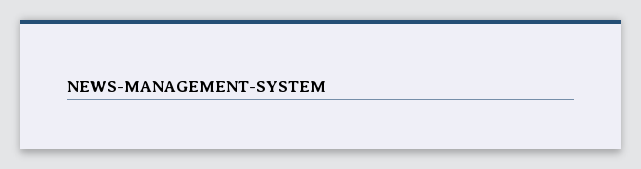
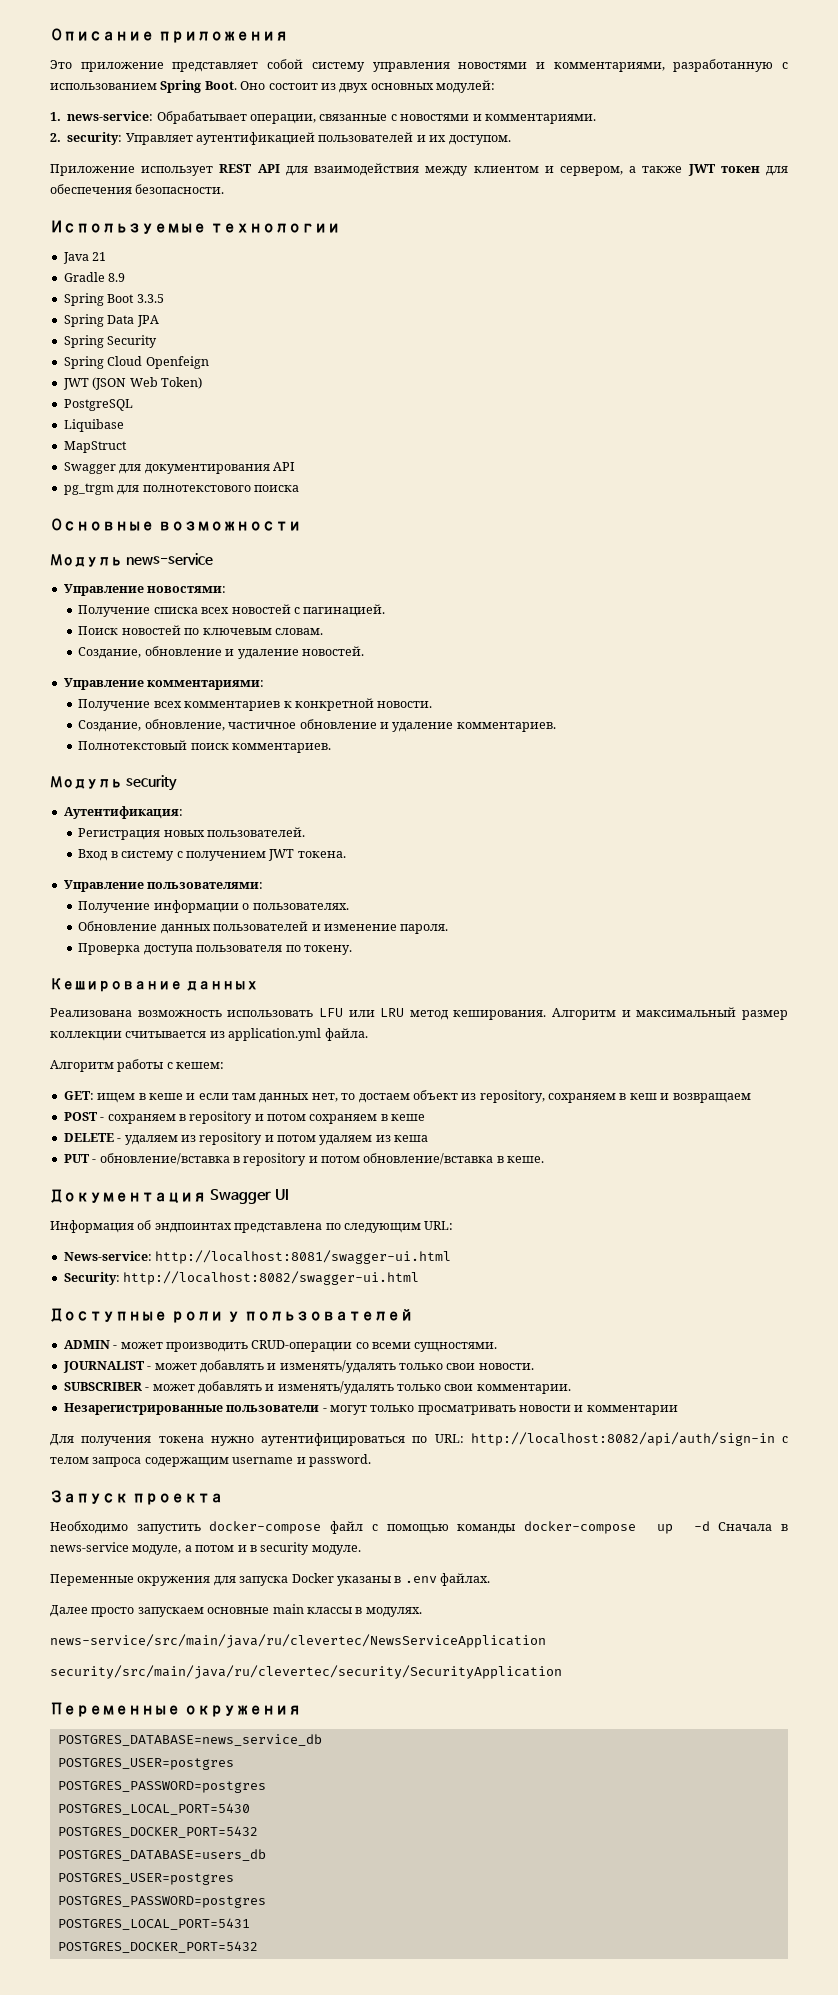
[67,81,326,92] NEWS-MANAGEMENT-SYSTEM -> [50,28,288,43] [50,59,788,72] [50,80,495,93] [50,111,596,124] [50,132,511,145] [50,163,788,176] [50,184,225,194] [50,220,340,234] [62,252,107,264] [63,272,126,282] [63,293,164,306] [63,314,159,327] [63,335,158,348] [63,356,209,369] [62,377,202,390] [63,399,133,411] [63,419,124,432] [63,441,127,453] [63,462,295,474] [63,483,299,495] [50,518,301,531] [50,553,213,567] [63,584,227,596] [78,604,386,617] [78,625,323,635] [78,646,364,659] [63,678,265,690] [78,698,433,711] [78,719,556,732] [78,740,332,753] [50,775,177,791] [63,806,183,819] [78,827,306,840] [78,849,346,861] [63,880,264,892] [78,900,349,913] [78,921,449,934] [78,943,352,955] [50,978,258,992] [50,1007,788,1020] [50,1028,368,1041] [50,1059,225,1072] [63,1090,751,1103] [63,1111,426,1124] [63,1132,429,1145] [63,1153,545,1166] [50,1189,289,1204] [50,1220,454,1233] [63,1250,452,1264] [63,1271,420,1285] [50,1308,413,1323] [63,1340,498,1352] [62,1360,534,1373] [63,1381,571,1394] [63,1403,678,1415] [50,1432,788,1446] [50,1454,371,1467] [50,1490,223,1505] [50,1521,788,1534] [50,1542,361,1555] [50,1573,490,1586] [50,1604,422,1617] [50,1634,546,1648] [50,1665,562,1679] [50,1702,301,1717] [57,1734,322,1746] [57,1758,234,1770] [57,1781,266,1793] [57,1803,250,1815] [57,1826,258,1838] [57,1849,266,1861] [57,1873,234,1885] [57,1896,266,1908] [57,1918,250,1930] [57,1941,258,1953] Описание приложения // Это приложение представляет собой систему управления новостями и комментариями, разработанную с использованием Spring Boot. Оно состоит из двух основных модулей: // 1. news-service: Обрабатывает операции, связанные с новостями и комментариями. // 2. security: Управляет аутентификацией пользователей и их доступом. // Приложение использует REST API для взаимодействия между клиентом и сервером, а также JWT токен для обеспечения безопасности. // Используемые технологии // Java 21 // Gradle 8.9 // Spring Boot 3.3.5 // Spring Data JPA // Spring Security // Spring Cloud Openfeign // JWT (JSON Web Token) // PostgreSQL // Liquibase // MapStruct // Swagger для документирования API // pg_trgm для полнотекстового поиска // Основные возможности // Модуль news-service // Управление новостями: // Получение списка всех новостей с пагинацией. // Поиск новостей по ключевым словам. // Создание, обновление и удаление новостей. // Управление комментариями: // Получение всех комментариев к конкретной новости. // Создание, обновление, частичное обновление и удаление комментариев. // Полнотекстовый поиск комментариев. // Модуль security // Аутентификация: // Регистрация новых пользователей. // Вход в систему с получением JWT токена. // Управление пользователями: // Получение информации о пользователях. // Обновление данных пользователей и изменение пароля. // Проверка доступа пользователя по токену. // Кеширование данных // Реализована возможность использовать LFU или LRU метод кеширования. Алгоритм и максимальный размер коллекции считывается из application.yml файла. // Алгоритм работы с кешем: // GET: ищем в кеше и если там данных нет, то достаем объект из repository, сохраняем в кеш и возвращаем // POST - сохраняем в repository и потом сохраняем в кеше // DELETE - удаляем из repository и потом удаляем из кеша // PUT - обновление/вставка в repository и потом обновление/вставка в кеше. // Документация Swagger UI // Информация об эндпоинтах представлена по следующим URL: // News-service: http://localhost:8081/swagger-ui.html // Security: http://localhost:8082/swagger-ui.html // Доступные роли у пользователей // ADMIN - может производить CRUD-операции со всеми сущностями. // JOURNALIST - может добавлять и изменять/удалять только свои новости. // SUBSCRIBER - может добавлять и изменять/удалять только свои комментарии. // Незарегистрированные пользователи - могут только просматривать новости и комментарии // Для получения токена нужно аутентифицироваться по URL: http://localhost:8082/api/auth/sign-in с телом запроса содержащим username и password. // Запуск проекта // Необходимо запустить docker-compose файл с помощью команды docker-compose up -d Сначала в news-service модуле, а потом и в security модуле. // Переменные окружения для запуска Docker указаны в .env файлах. // Далее просто запускаем основные main классы в модулях. // news-service/src/main/java/ru/clevertec/NewsServiceApplication // security/src/main/java/ru/clevertec/security/SecurityApplication // Переменные окружения // POSTGRES_DATABASE=news_service_db // POSTGRES_USER=postgres // POSTGRES_PASSWORD=postgres // POSTGRES_LOCAL_PORT=5430 // POSTGRES_DOCKER_PORT=5432 // POSTGRES_DATABASE=users_db // POSTGRES_USER=postgres // POSTGRES_PASSWORD=postgres // POSTGRES_LOCAL_PORT=5431 // POSTGRES_DOCKER_PORT=5432

